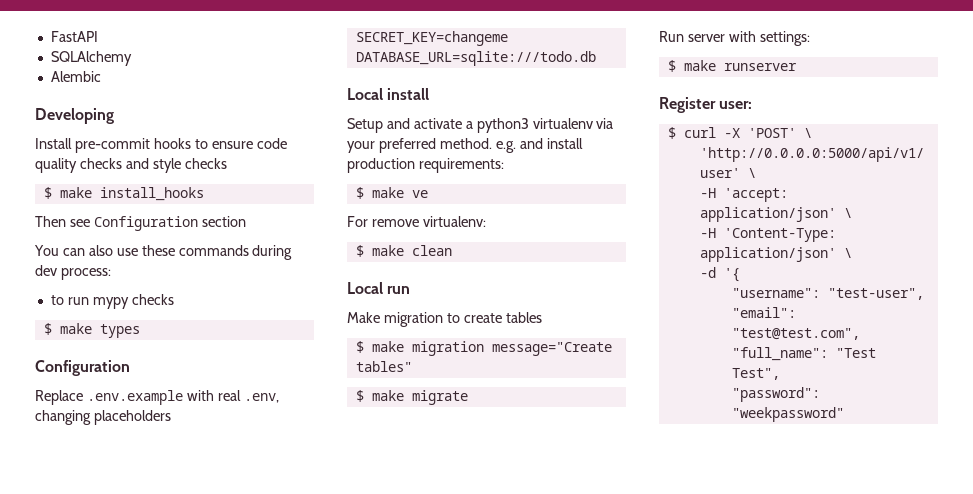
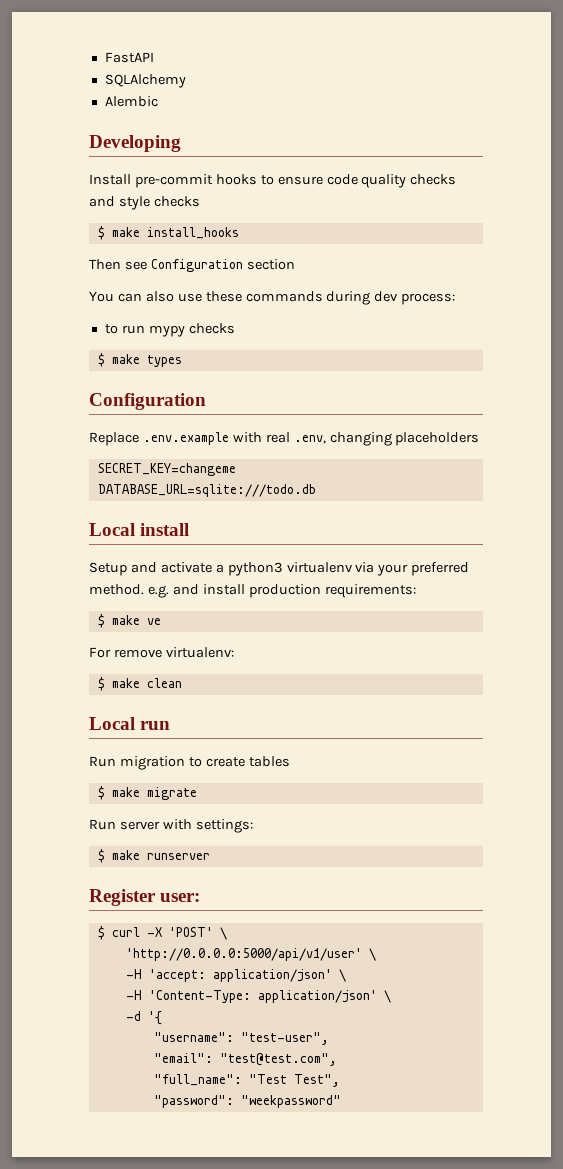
[347,312,380,323] Make -> [89,756,116,767] Run
[355,341,612,356] [355,361,412,372] // $ make migration message="Create tables" -> (290, 761) none

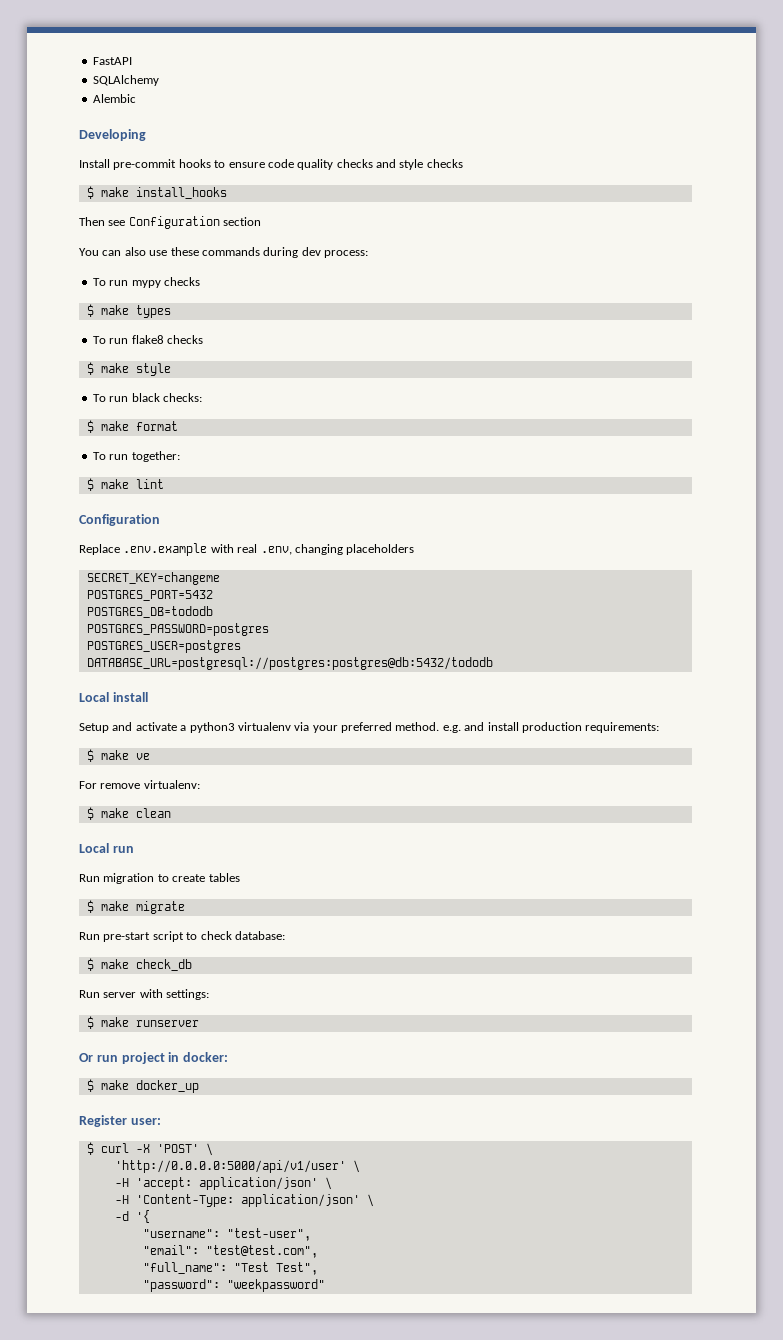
[104,324,118,334] to -> [92,278,106,286] To
(182, 361) none -> [92,335,203,344] [86,362,171,376] [92,393,202,402] [86,420,178,433] [92,451,180,462] [86,478,164,491] // To run flake8 checks // $ make style // To run black checks: // $ make format // To run together: // $ make lint
[97,484,316,497] DATABASE_URL=sqlite:///todo.db -> [86,590,213,601] [86,606,213,618] [86,623,269,636] [86,640,241,653] [86,657,493,670] POSTGRES_PORT=5432 // POSTGRES_DB=tododb // POSTGRES_PASSWORD=postgres // POSTGRES_USER=postgres // DATABASE_URL=postgresql://postgres:postgres@db:5432/tododb
(197, 793) none -> [79,931,285,942] [86,958,192,971] // Run pre-start script to check database: // $ make check_db
(210, 856) none -> [79,1052,229,1064] [86,1079,199,1093] // Or run project in docker: // $ make docker_up

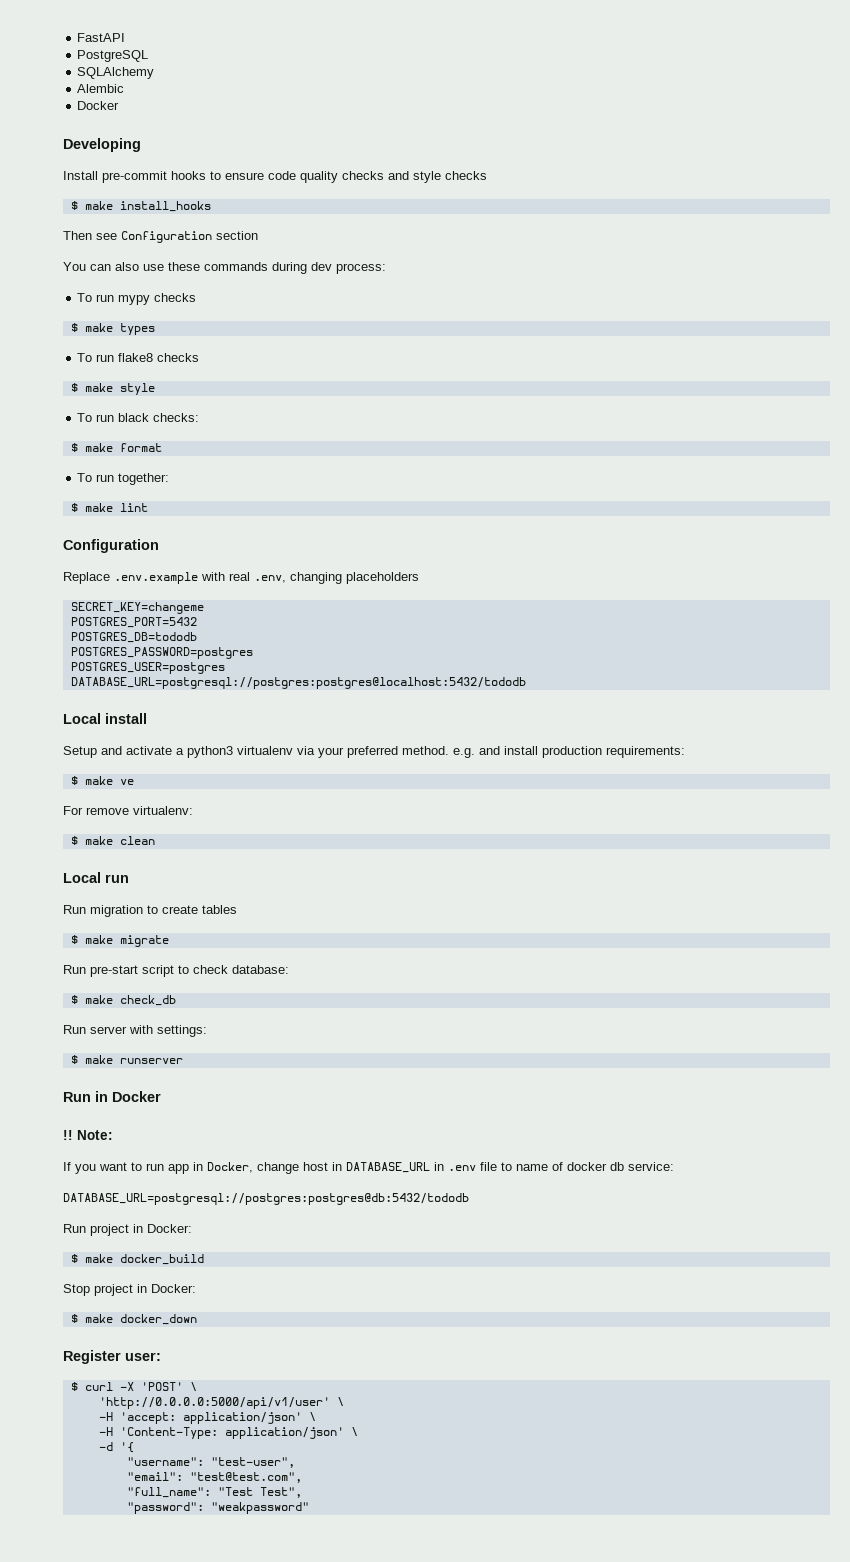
(132, 61) none -> [77,50,149,62] // PostgreSQL
(136, 98) none -> [77,101,120,110] // Docker
[86,657,493,670] DATABASE_URL=postgresql://postgres:postgres@db:5432/tododb -> [70,677,526,689] DATABASE_URL=postgresql://postgres:postgres@localhost:5432/tododb
[79,1052,229,1064] [86,1079,199,1093] Or run project in docker: // $ make docker_up -> [63,1091,161,1102] [63,1130,113,1140] [63,1162,674,1174] [63,1193,469,1205] [63,1224,192,1236] [70,1254,204,1265] [63,1284,196,1296] [70,1314,197,1325] Run in Docker // !! Note: // If you want to run app in Docker, change host in DATABASE_URL in .env file to name of docker db service: // DATABASE_URL=postgresql://postgres:postgres@db:5432/tododb // Run project in Docker: // $ make docker_build // Stop project in Docker: // $ make docker_down
[226,1279,325,1292] "weekpassword" -> [210,1502,309,1514] "weakpassword"

